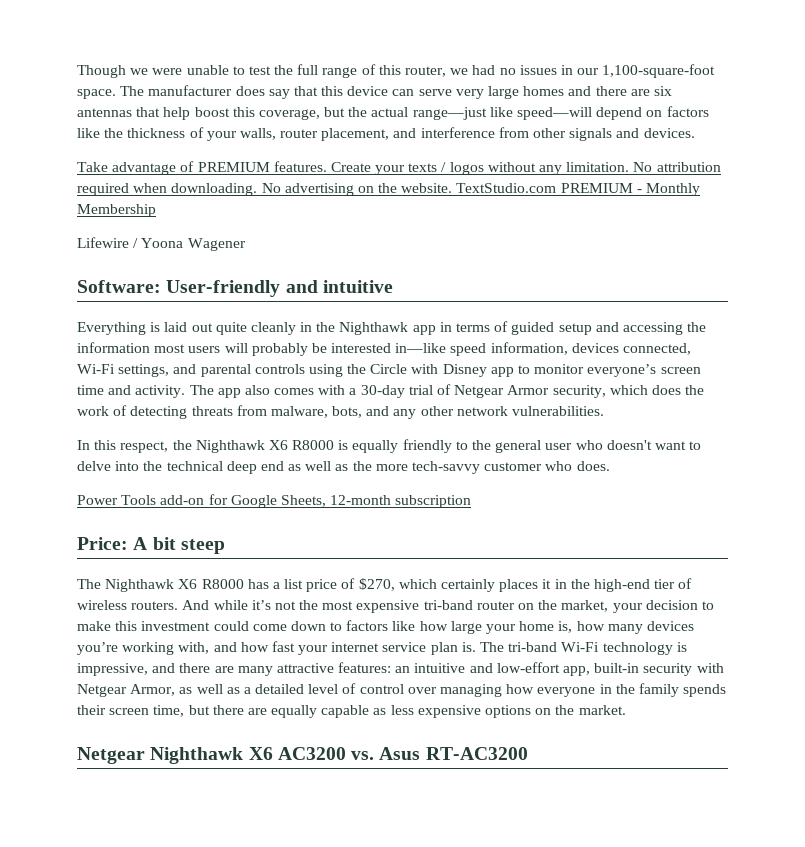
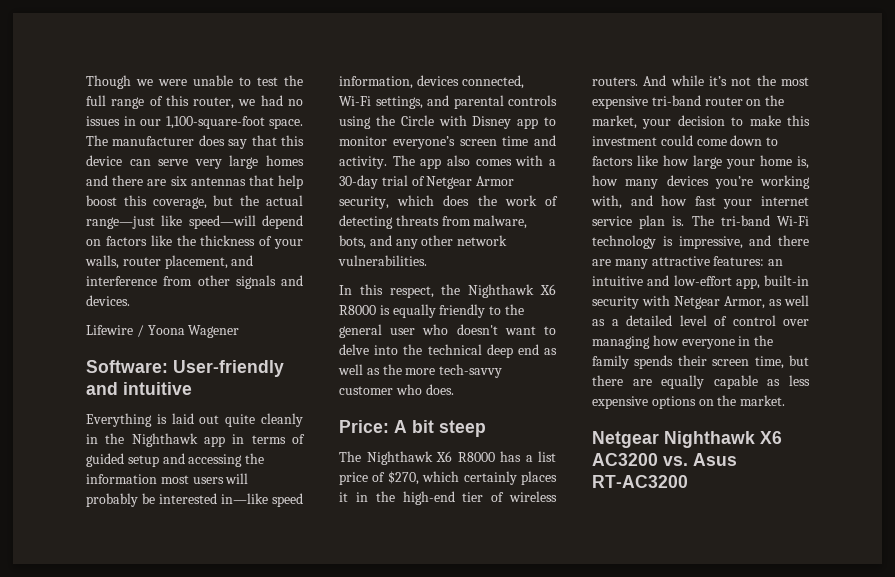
[77,161,721,175] [77,183,701,196] [77,204,156,217] // Take advantage of PREMIUM features. Create your texts / logos without any limitation. No attribution required when downloading. No advertising on the website. TextStudio.com PREMIUM - Monthly Membership -> (130, 300) none
[77,494,472,508] // Power Tools add-on for Google Sheets, 12-month subscription -> (454, 389) none

